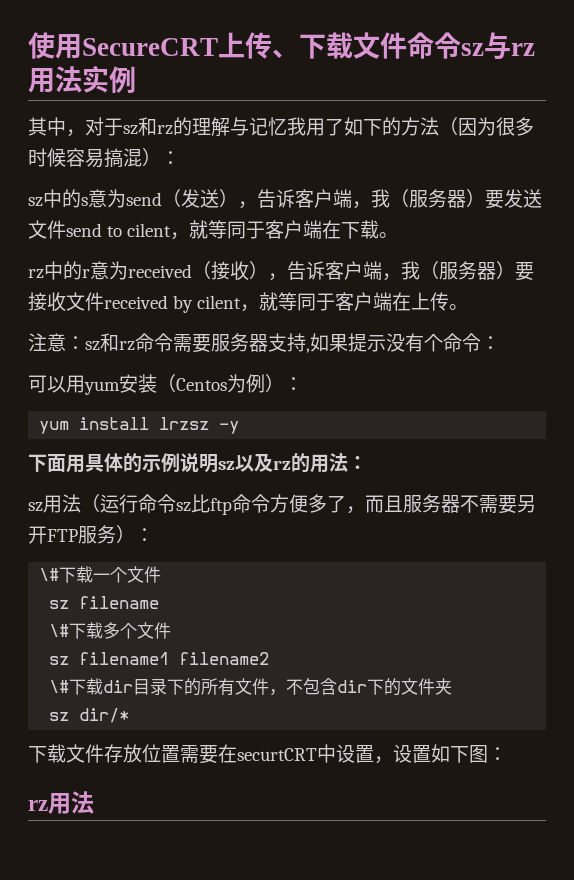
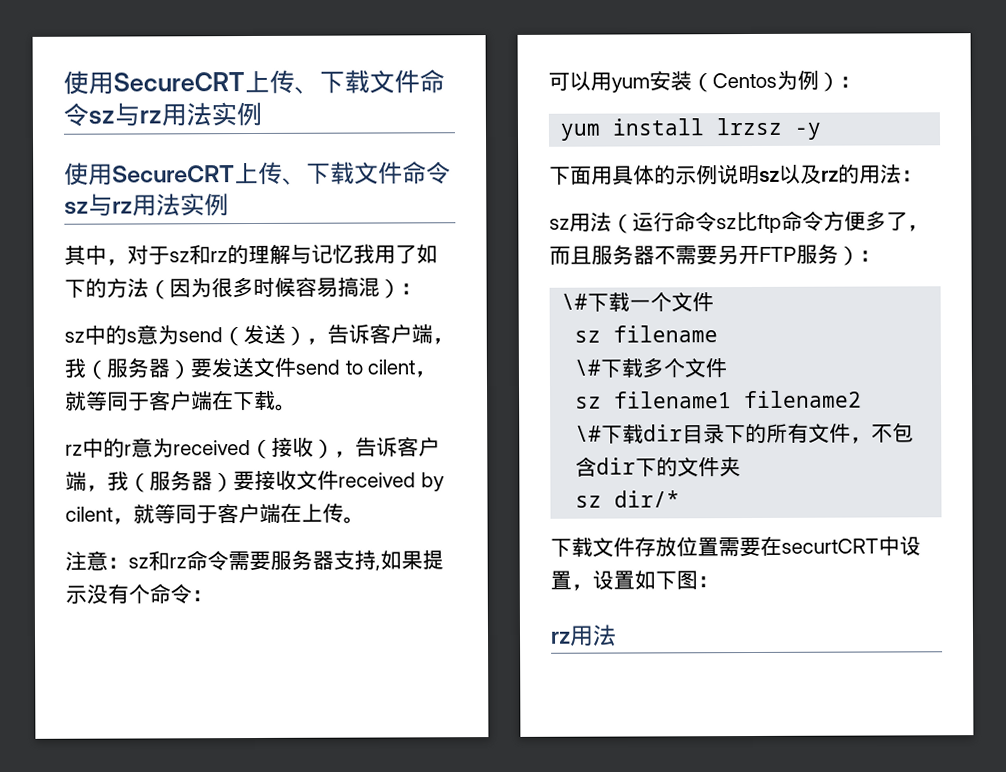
(136, 79) none -> [64,161,451,186] [64,193,229,217] // 使用SecureCRT上传、下载文件命令sz与rz用法实例

